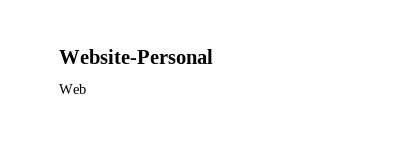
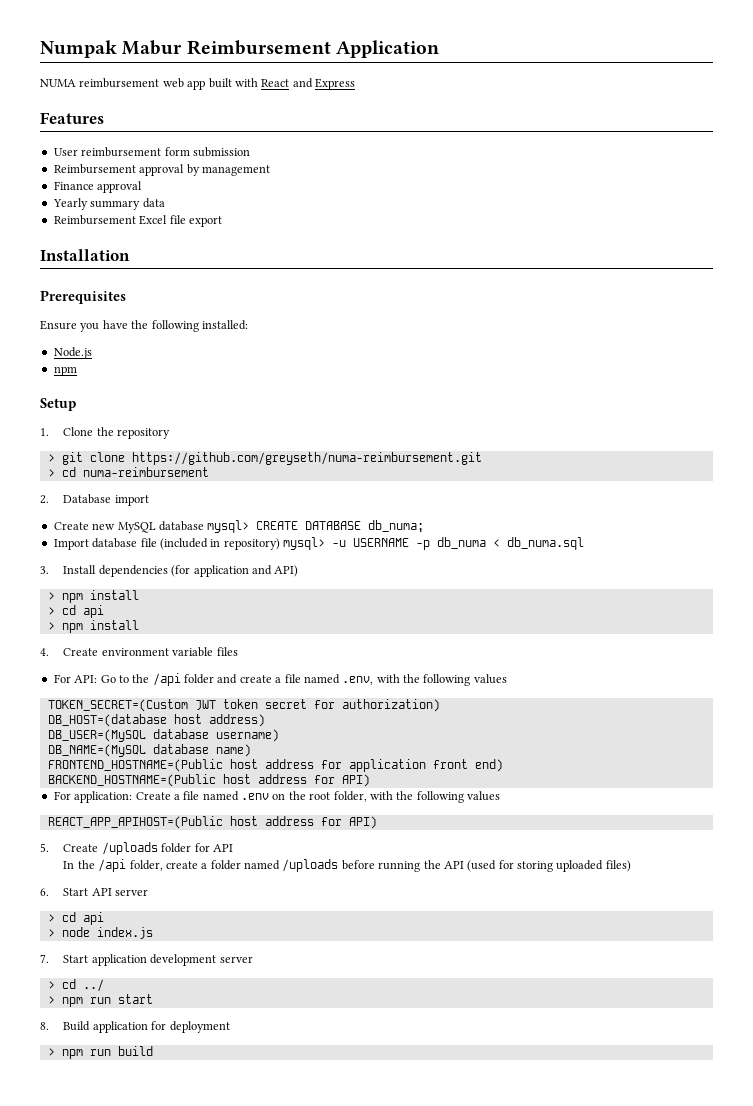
[59,49,213,64] [59,84,86,94] Website-Personal // Web -> [40,40,439,58] [40,78,355,90] [40,112,104,124] [53,147,250,157] [53,164,270,176] [53,181,143,193] [52,198,165,210] [53,215,222,227] [40,249,130,261] [40,290,126,304] [40,320,248,332] [53,347,92,359] [53,366,77,376] [40,398,76,411] [40,427,171,439] [47,452,482,465] [47,467,209,477] [40,494,149,506] [53,520,425,533] [53,537,584,550] [40,565,299,577] [47,590,139,603] [47,605,104,618] [47,620,139,633] [40,647,238,657] [53,673,507,686] [47,699,440,712] [47,714,265,727] [47,729,279,742] [47,744,251,757] [47,759,503,772] [47,774,370,787] [53,791,500,803] [47,816,377,829] [40,842,233,855] [63,859,631,872] [40,888,149,896] [47,912,104,925] [47,927,153,939] [40,954,253,966] [47,979,104,992] [47,994,153,1007] [40,1021,230,1033] [47,1046,153,1059] Numpak Mabur Reimbursement Application // NUMA reimbursement web app built with React and Express // Features // User reimbursement form submission // Reimbursement approval by management // Finance approval // Yearly summary data // Reimbursement Excel file export // Installation // Prerequisites // Ensure you have the following installed: // Node.js // npm // Setup // 1. Clone the repository // > git clone https://github.com/greyseth/numa-reimbursement.git // > cd numa-reimbursement // 2. Database import // Create new MySQL database mysql> CREATE DATABASE db_numa; // Import database file (included in repository) mysql> -u USERNAME -p db_numa < db_numa.sql // 3. Install dependencies (for application and API) // > npm install // > cd api // > npm install // 4. Create environment variable files // For API: Go to the /api folder and create a file named .env, with the following values // TOKEN_SECRET=(Custom JWT token secret for authorization) // DB_HOST=(database host address) // DB_USER=(MySQL database username) // DB_NAME=(MySQL database name) // FRONTEND_HOSTNAME=(Public host address for application front end) // BACKEND_HOSTNAME=(Public host address for API) // For application: Create a file named .env on the root folder, with the following values // REACT_APP_APIHOST=(Public host address for API) // 5. Create /uploads folder for API // In the /api folder, create a folder named /uploads before running the API (used for storing uploaded files) // 6. Start API server // > cd api // > node index.js // 7. Start application development server // > cd ../ // > npm run start // 8. Build application for deployment // > npm run build

